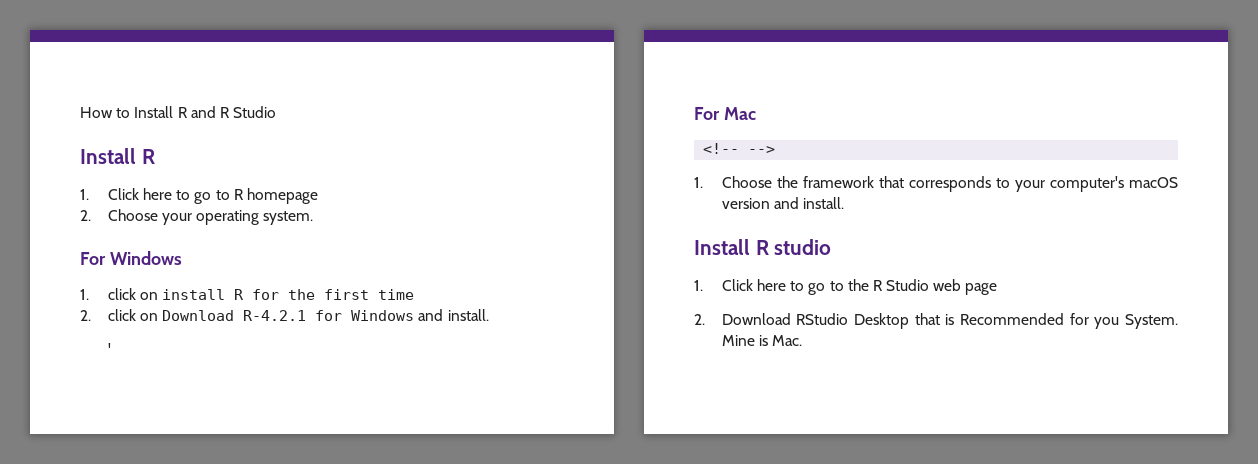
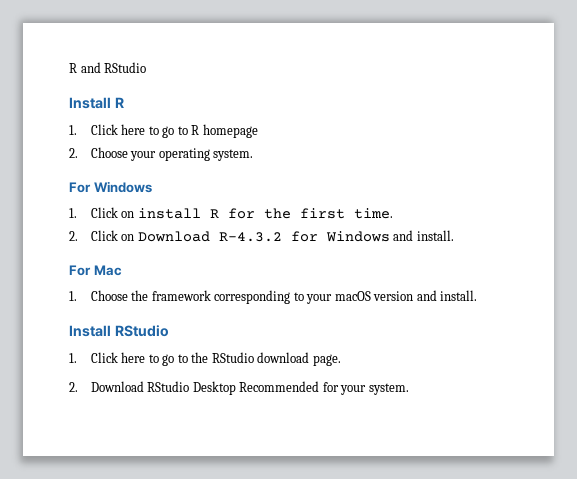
[80,106,277,118] How to Install R and R Studio -> [69,62,147,73] R and RStudio
[107,288,136,300] click -> [90,207,118,218] Click
[378,289,415,300] [80,309,136,321] time // 2. click -> [353,208,393,219] [69,230,118,241] time. // 2. Click
[243,310,307,321] R-4.2.1 -> [218,232,282,242] R-4.3.2
[107,343,111,355] // ' -> (454, 235) none
[703,143,776,154] // <!-- --> -> (122, 270) none
[878,176,991,192] that corresponds -> [214,290,291,304] corresponding
[1049,176,1124,192] computer's -> (333, 299) none
[755,239,832,255] R studio -> [114,325,169,337] RStudio
[872,279,998,295] R Studio web page -> [211,352,341,366] RStudio download page.
[914,313,1178,329] [721,335,803,346] that is Recommended for you System. Mine is Mac. -> [239,381,409,395] Recommended for your system.

